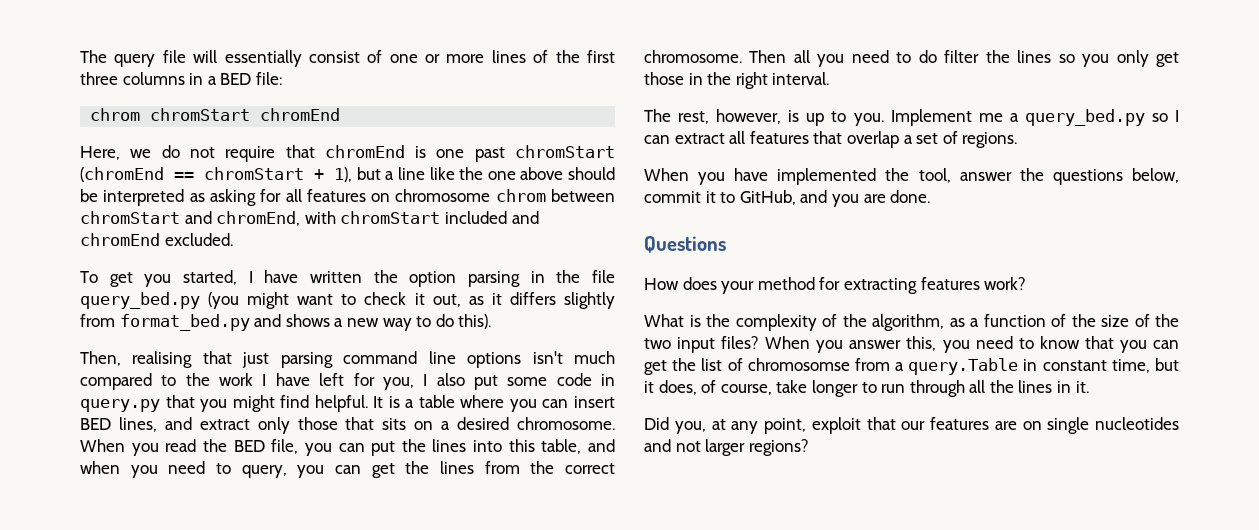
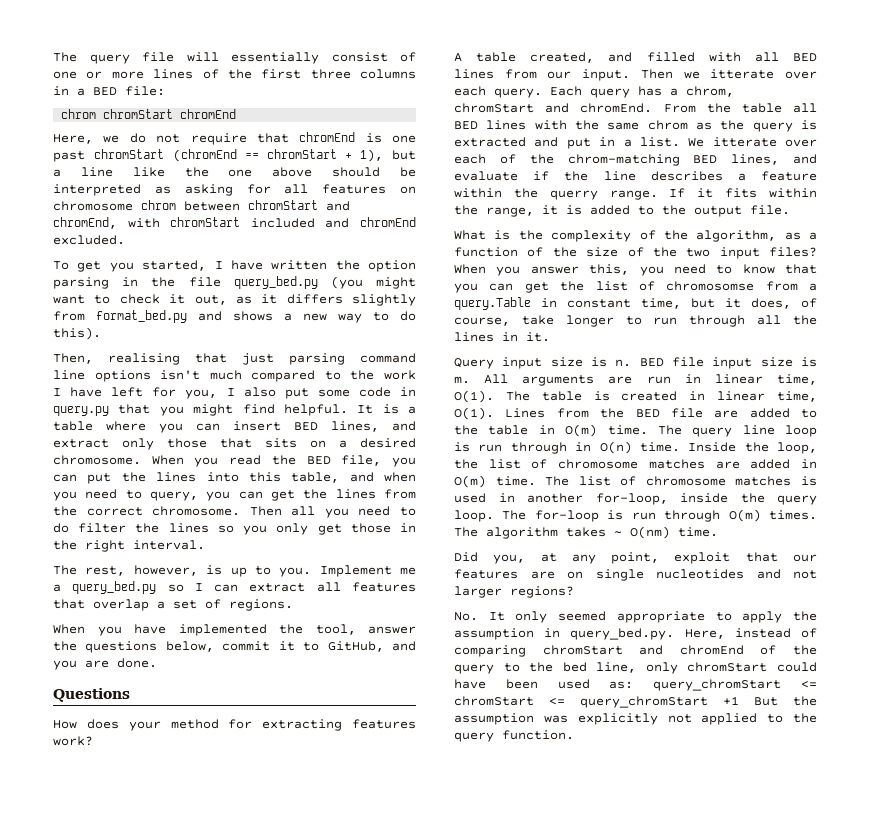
(1027, 283) none -> [454,52,817,63] [454,69,817,81] [454,86,734,98] [454,103,817,113] [454,120,817,132] [454,137,817,149] [454,154,817,166] [454,171,817,181] [454,188,817,200] [454,205,790,217] // A table created, and filled with all BED lines from our input. Then we itterate over each query. Each query has a chrom, chromStart and chromEnd. From the table all BED lines with the same chrom as the query is extracted and put in a list. We itterate over each of the chrom-matching BED lines, and evaluate if the line describes a feature within the querry range. If it fits within the range, it is added to the output file.
(1089, 387) none -> [454,357,817,369] [454,374,817,386] [454,390,817,403] [454,407,817,420] [454,424,817,437] [454,441,817,454] [454,459,817,469] [454,475,817,488] [454,493,817,505] [454,509,817,522] [454,526,718,539] // Query input size is n. BED file input size is m. All arguments are run in linear time, O(1). The table is created in linear time, O(1). Lines from the BED file are added to the table in O(m) time. The query line loop is run through in O(n) time. Inside the loop, the list of chromosome matches are added in O(m) time. The list of chromosome matches is used in another for-loop, inside the query loop. The for-loop is run through O(m) times. The algorithm takes ~ O(nm) time.
(809, 447) none -> [454,611,817,623] [454,628,817,640] [454,645,817,657] [454,662,817,674] [454,679,817,691] [454,696,817,708] [454,713,817,725] [454,730,574,742] // No. It only seemed appropriate to apply the assumption in query_bed.py. Here, instead of comparing chromStart and chromEnd of the query to the bed line, only chromStart could have been used as: query_chromStart <= chromStart <= query_chromStart +1 But the assumption was explicitly not applied to the query function.

